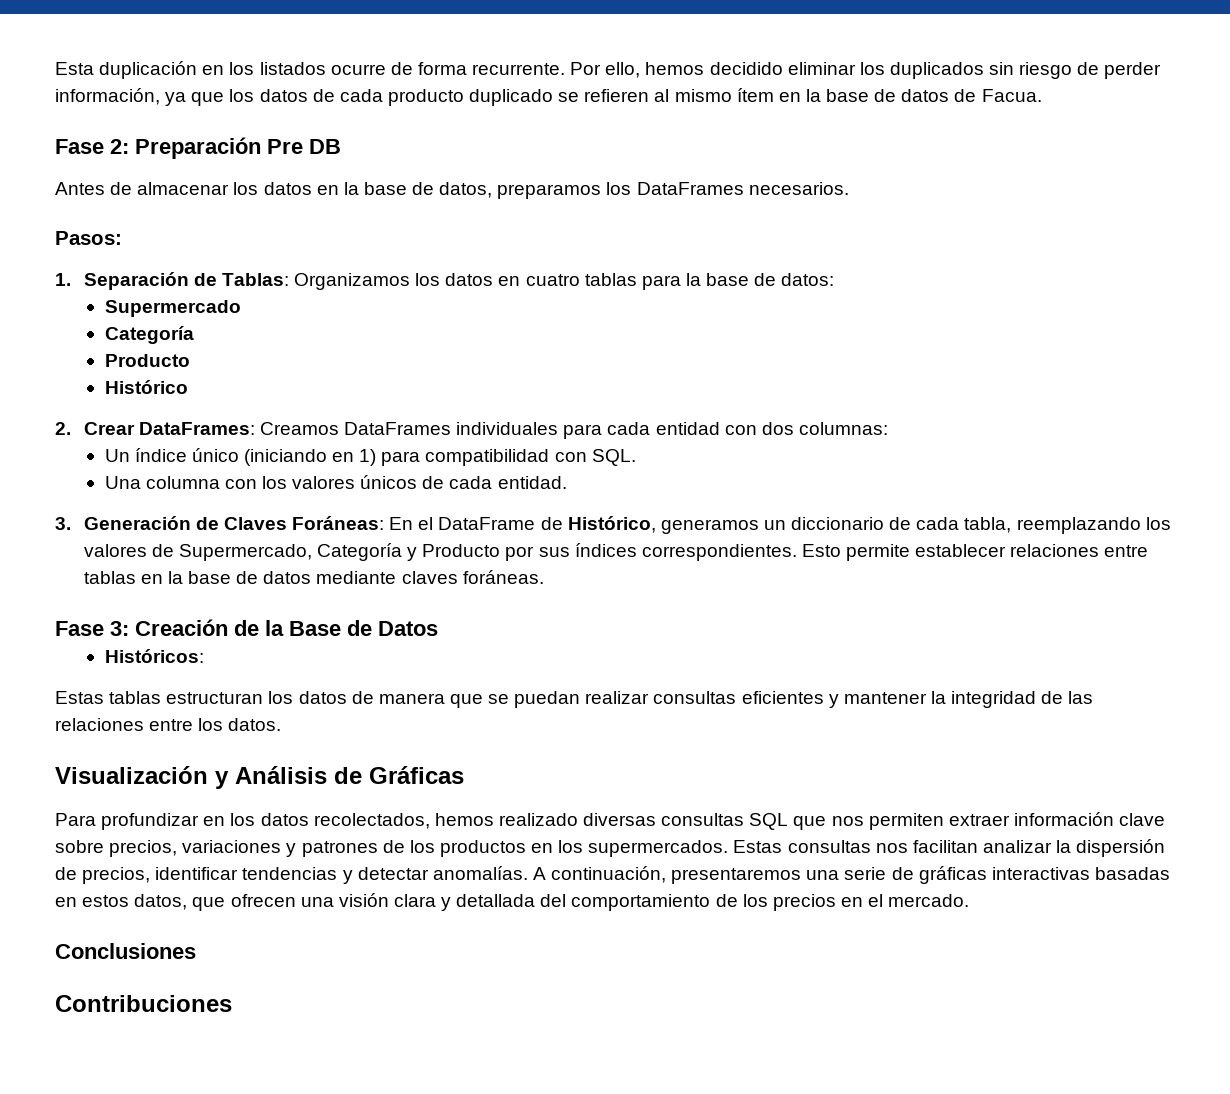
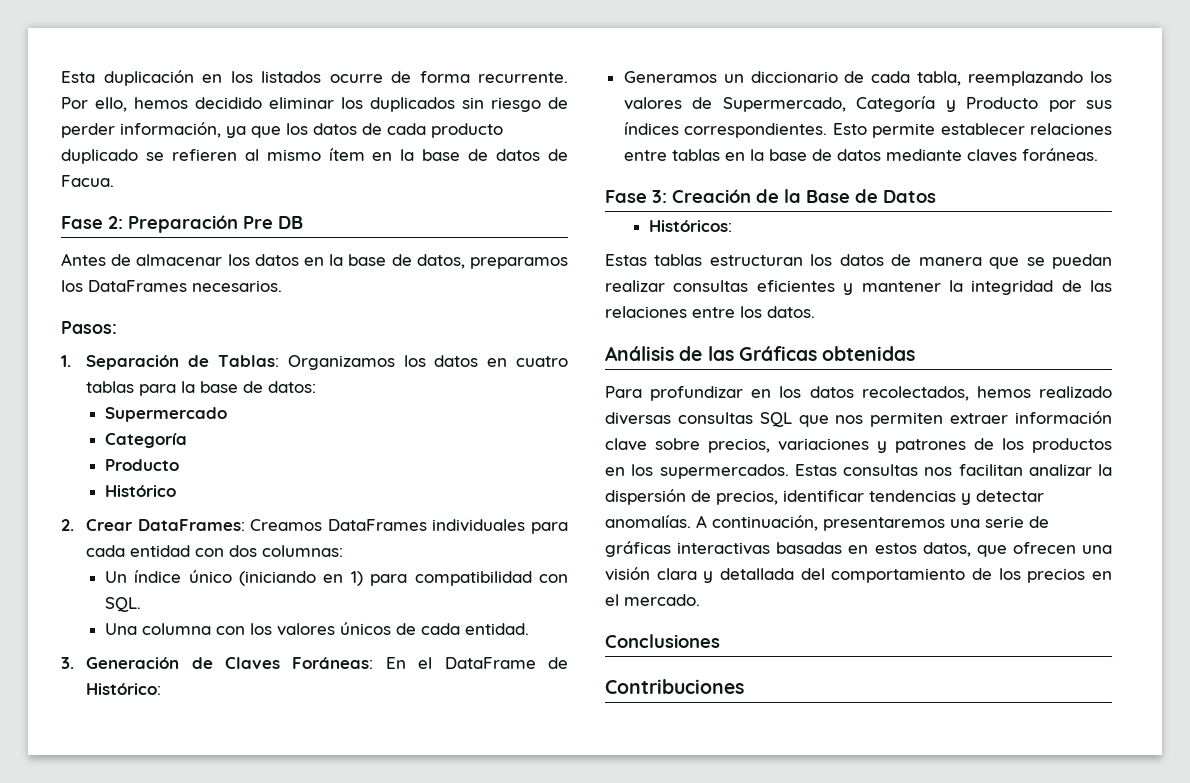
[567,516,759,534] Histórico, generamos -> [86,683,162,695] [623,71,717,83] Histórico: // Generamos
[55,766,229,789] Visualización y -> (815, 312) none
(362, 775) none -> [707,346,734,361] las
(464, 775) none -> [822,346,916,361] obtenidas

